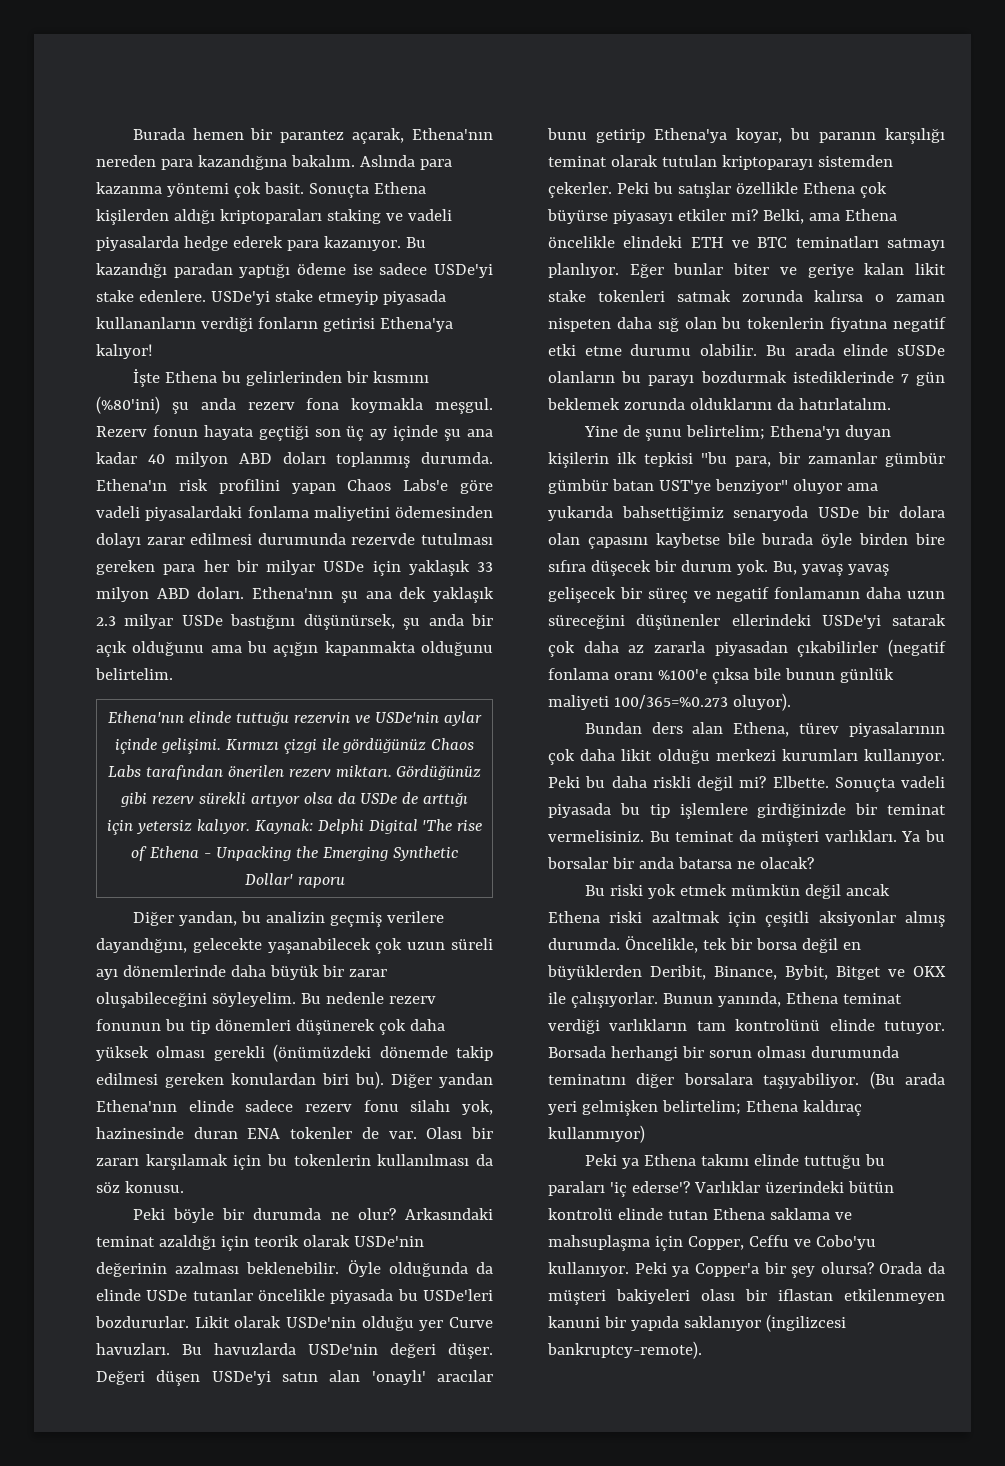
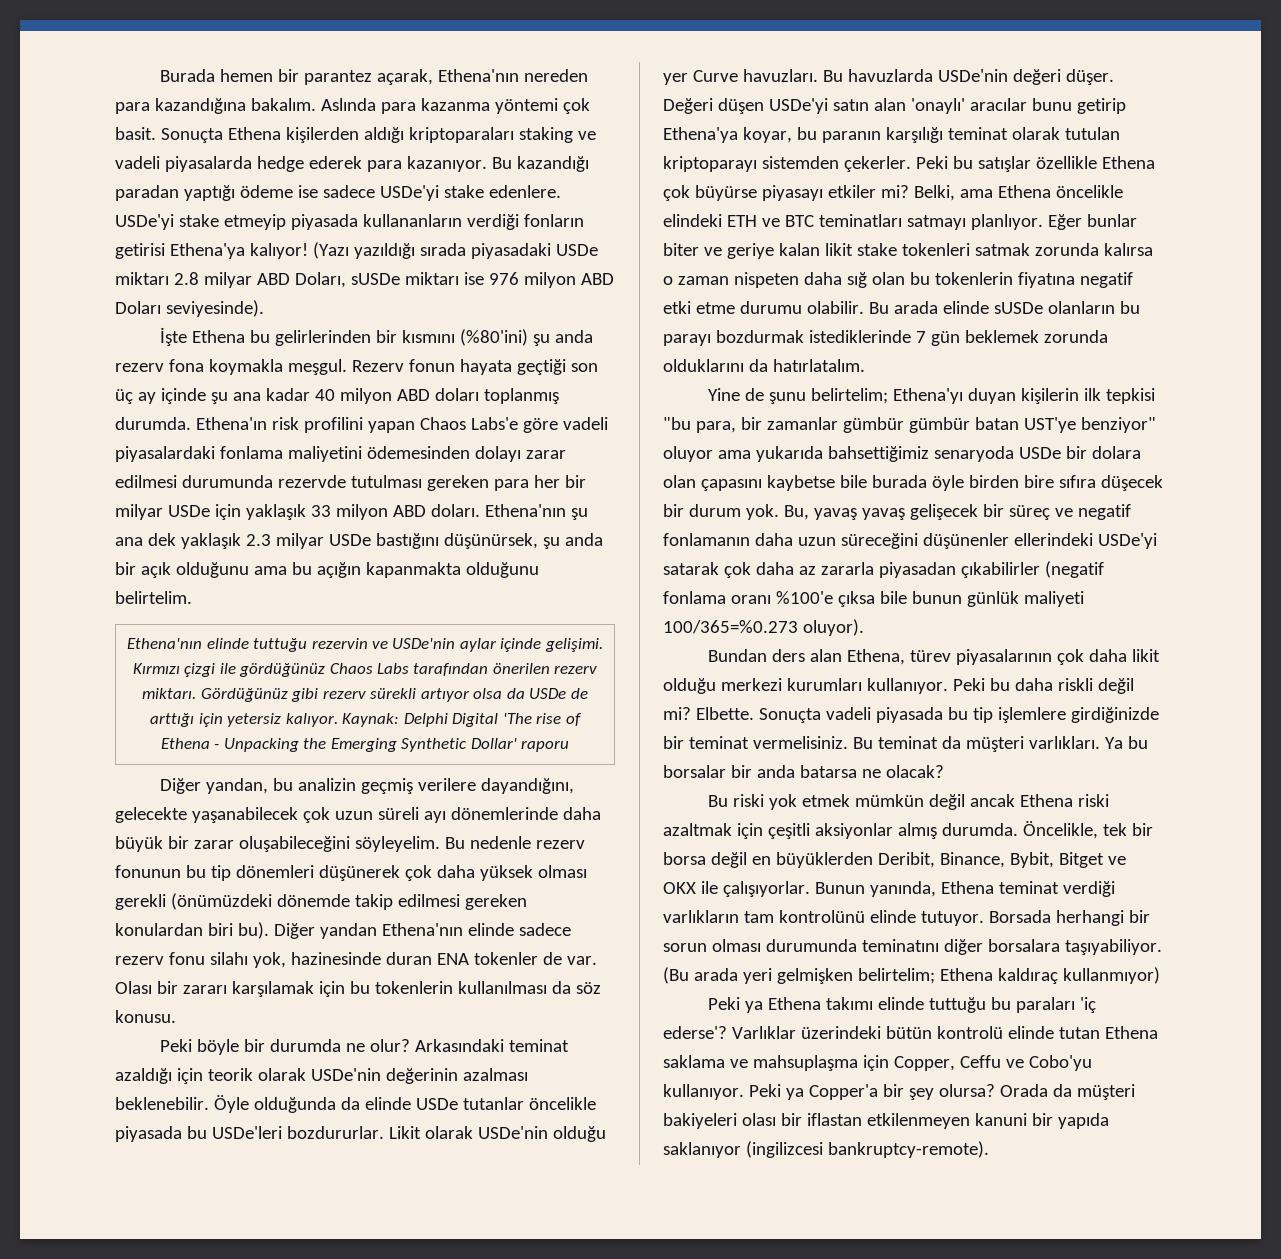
(153, 351) none -> [312,242,598,259] [115,272,614,288] [115,300,264,317] (Yazı yazıldığı sırada piyasadaki USDe miktarı 2.8 milyar ABD Doları, sUSDe miktarı ise 976 milyon ABD Doları seviyesinde).

